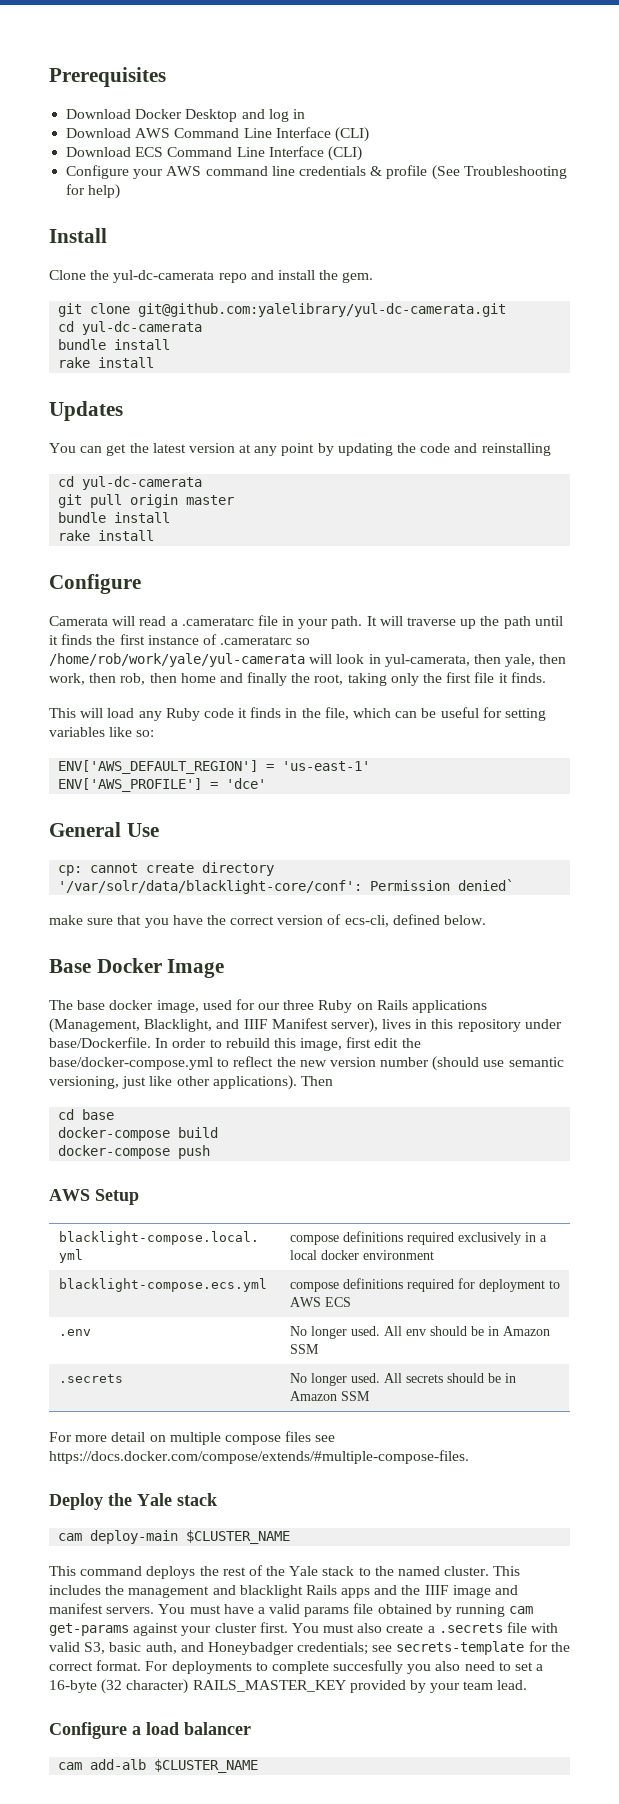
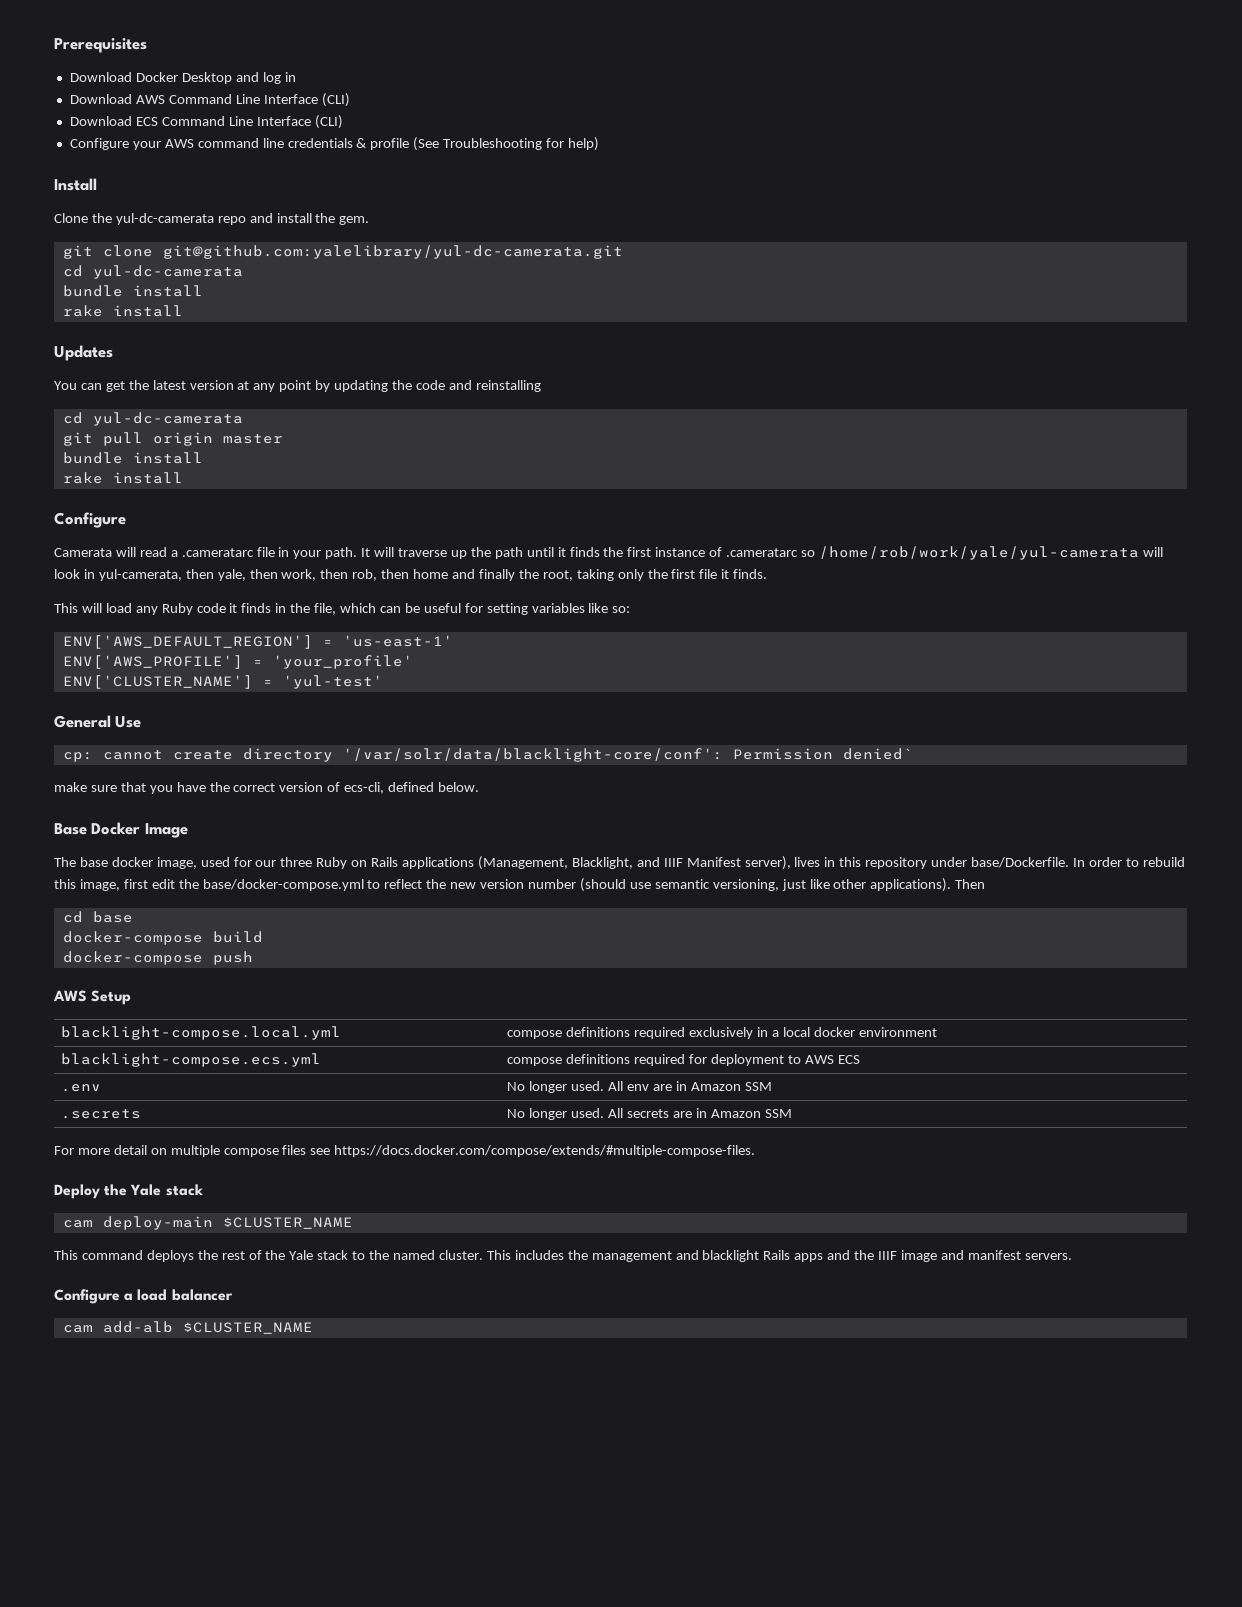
[226,778,267,789] 'dce' -> [272,655,413,669] [62,675,383,689] 'your_profile' // ENV['CLUSTER_NAME'] = 'yul-test'
[429,1326,484,1336] should be -> [652,1084,672,1091] are
[446,1373,501,1383] should be -> [672,1111,692,1118] are
[158,1603,534,1617] [49,1622,559,1636] [49,1641,570,1655] [49,1660,544,1674] [49,1679,528,1694] You must have a valid params file obtained by running cam get-params against your cluster first. You must also create a .secrets file with valid S3, basic auth, and Honeybadger credentials; see secrets-template for the correct format. For deployments to complete succesfully you also need to set a 16-byte (32 character) RAILS_MASTER_KEY provided by your team lead. -> (1072, 1256) none

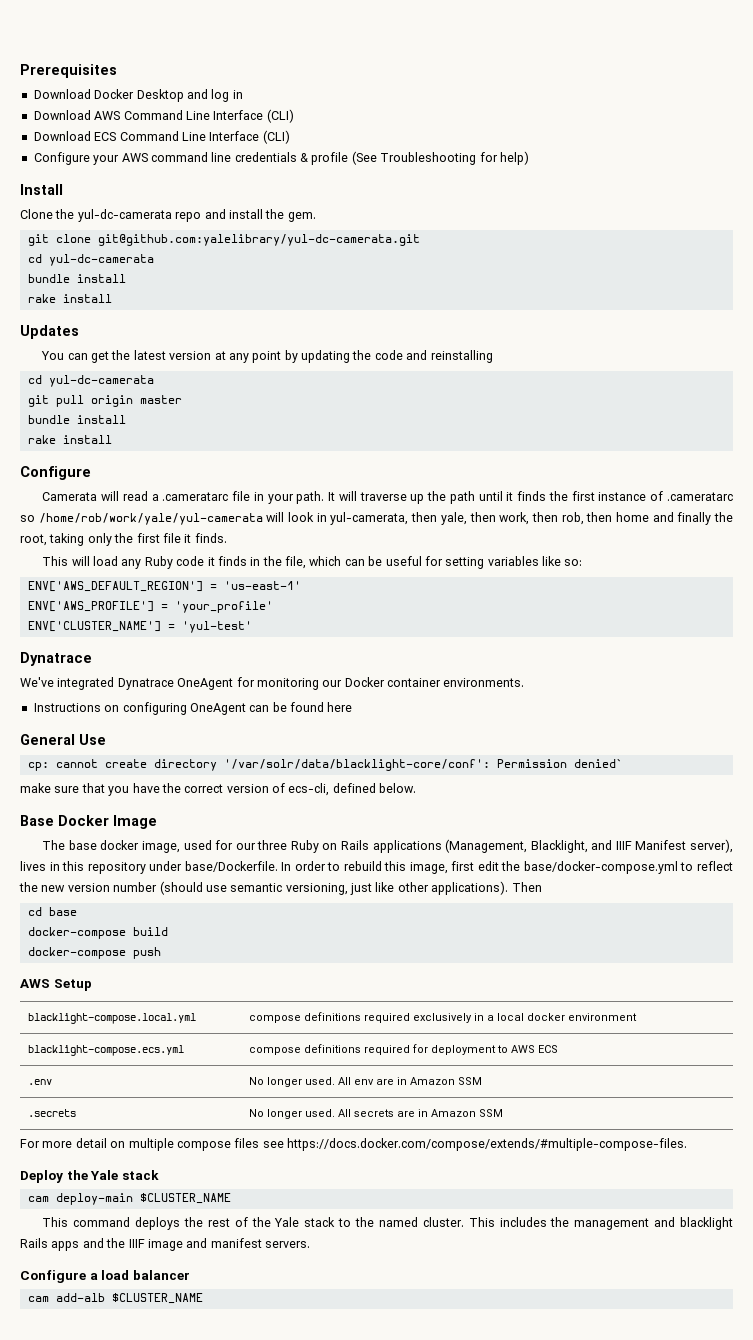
(383, 682) none -> [20,652,92,666] [20,677,525,690] [33,702,353,715] // Dynatrace // We've integrated Dynatrace OneAgent for monitoring our Docker container environments. // Instructions on configuring OneAgent can be found here

